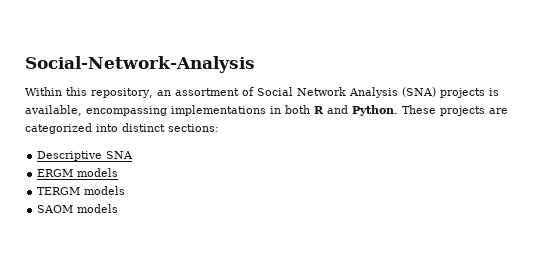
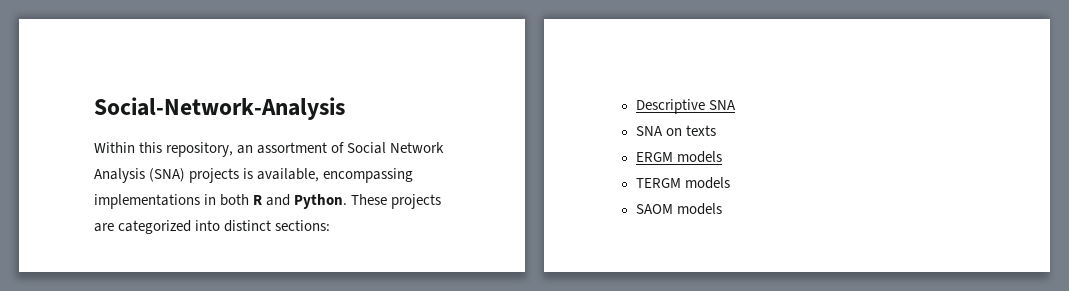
(134, 155) none -> [635,125,716,136] // SNA on texts

